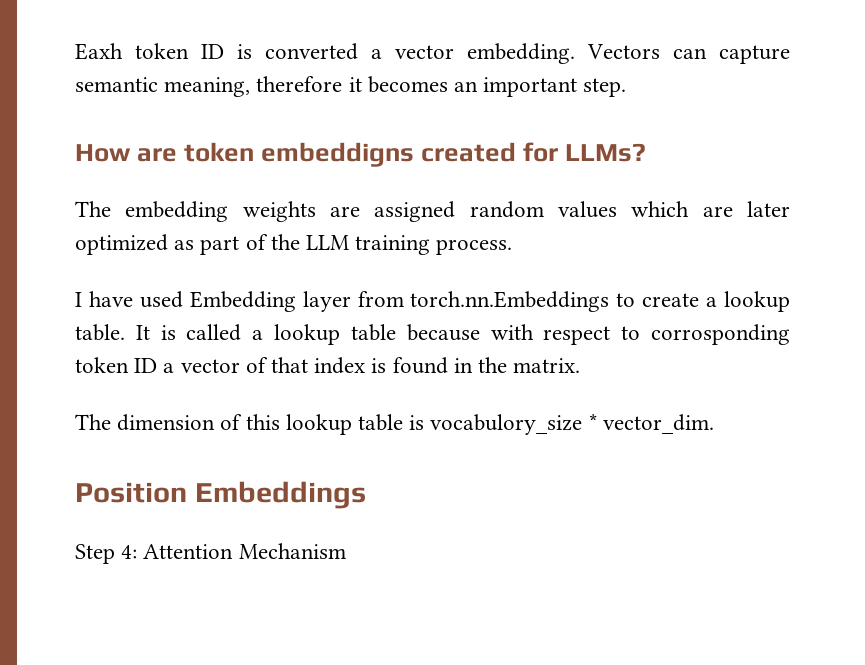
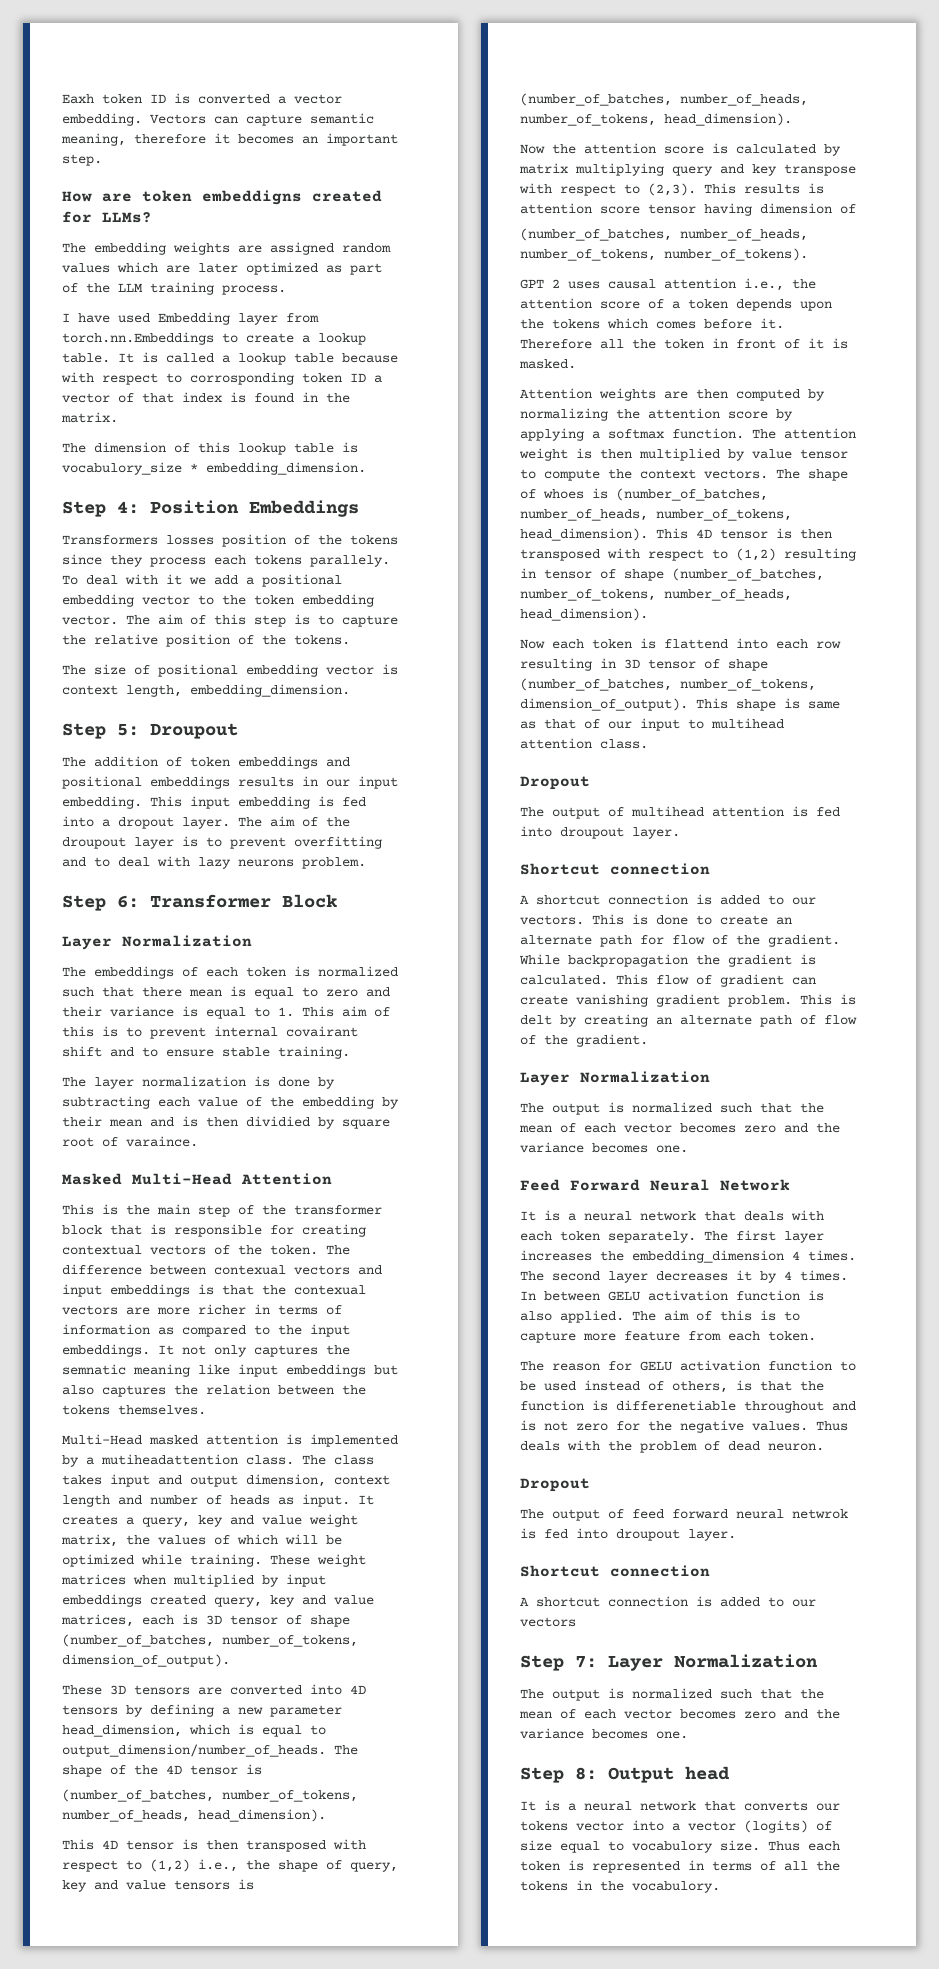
[602,414,714,434] vector_dim. // -> [206,462,366,475] [62,501,139,517] embedding_dimension. // Step 4:
[75,543,346,564] Step 4: Attention Mechanism -> [62,534,398,547] [62,554,390,567] [62,574,342,587] [62,594,374,607] [62,614,398,627] [62,634,350,647] [62,664,398,677] [62,684,350,697] [62,723,238,739] [62,756,350,769] [62,776,398,789] [62,796,366,809] [62,816,350,829] [62,836,382,849] [62,856,366,869] [62,894,337,911] [62,935,252,950] [62,966,398,979] [62,986,390,999] [62,1006,390,1019] [62,1026,358,1039] [62,1046,350,1059] [62,1076,335,1089] [62,1096,399,1109] [62,1116,390,1129] [62,1136,198,1147] [62,1173,332,1185] [62,1204,382,1217] [62,1224,366,1237] [62,1245,350,1255] [62,1264,382,1275] [62,1284,366,1297] [62,1304,342,1315] [62,1324,350,1337] [62,1344,350,1357] [62,1364,398,1377] [62,1384,366,1397] [62,1405,206,1415] [62,1434,398,1447] [62,1454,374,1467] [62,1474,390,1487] [62,1494,374,1507] [62,1514,358,1527] [61,1534,342,1547] [62,1554,366,1567] [61,1574,326,1587] [62,1594,374,1607] [61,1614,350,1627] [62,1634,358,1647] [62,1654,230,1667] [62,1684,366,1695] [62,1704,342,1717] [62,1724,326,1737] [62,1744,358,1757] [62,1764,262,1777] [62,1789,358,1802] [62,1809,326,1822] [62,1839,366,1852] [62,1859,398,1872] [62,1879,254,1892] [520,93,808,106] [520,113,792,126] [520,143,841,156] [519,163,856,176] [519,183,824,196] [520,203,856,216] [520,228,808,241] [520,248,808,261] [520,278,816,291] [520,298,832,311] [520,318,784,329] [520,338,848,349] [519,359,576,369] [520,388,825,401] [520,408,793,421] [520,428,856,441] [519,448,848,461] [520,469,848,481] [520,488,768,501] [520,509,792,521] [520,528,832,541] [520,548,856,561] [520,568,824,581] [520,589,792,601] [520,608,648,621] [520,638,841,649] [520,658,768,671] [520,678,816,691] [520,698,840,711] [520,718,784,731] [520,738,648,749] [520,776,590,790] [520,806,840,819] [520,826,680,839] [520,863,710,875] [520,894,816,905] [520,914,792,925] [520,934,840,947] [519,954,816,967] [520,974,816,987] [520,994,856,1007] [520,1014,857,1027] [520,1034,648,1047] [520,1071,710,1086] [520,1102,824,1115] [519,1123,840,1133] [520,1142,688,1153] [520,1179,790,1191] [520,1210,824,1221] [520,1230,824,1243] [520,1250,856,1263] [520,1270,848,1283] [520,1290,824,1301] [520,1310,800,1323] [520,1331,816,1343] [520,1360,856,1371] [520,1380,824,1393] [520,1400,856,1413] [520,1420,848,1433] [520,1440,824,1453] [520,1478,590,1492] [520,1509,848,1521] [520,1528,736,1541] [520,1565,710,1577] [520,1596,816,1607] [520,1617,576,1627] [520,1654,818,1671] [520,1688,824,1701] [519,1709,840,1719] [520,1728,688,1739] [520,1766,730,1783] [520,1800,840,1811] [520,1820,832,1833] [520,1840,840,1853] [520,1860,840,1873] [520,1880,720,1893] Transformers losses position of the tokens since they process each tokens parallely. To deal with it we add a positional embedding vector to the token embedding vector. The aim of this step is to capture the relative position of the tokens. // The size of positional embedding vector is context length, embedding_dimension. // Step 5: Droupout // The addition of token embeddings and positional embeddings results in our input embedding. This input embedding is fed into a dropout layer. The aim of the droupout layer is to prevent overfitting and to deal with lazy neurons problem. // Step 6: Transformer Block // Layer Normalization // The embeddings of each token is normalized such that there mean is equal to zero and their variance is equal to 1. This aim of this is to prevent internal covairant shift and to ensure stable training. // The layer normalization is done by subtracting each value of the embedding by their mean and is then dividied by square root of varaince. // Masked Multi-Head Attention // This is the main step of the transformer block that is responsible for creating contextual vectors of the token. The difference between contexual vectors and input embeddings is that the contexual vectors are more richer in terms of information as compared to the input embeddings. It not only captures the semnatic meaning like input embeddings but also captures the relation between the tokens themselves. // Multi-Head masked attention is implemented by a mutiheadattention class. The class takes input and output dimension, context length and number of heads as input. It creates a query, key and value weight matrix, the values of which will be optimized while training. These weight matrices when multiplied by input embeddings created query, key and value matrices, each is 3D tensor of shape (number_of_batches, number_of_tokens, dimension_of_output). // These 3D tensors are converted into 4D tensors by defining a new parameter head_dimension, which is equal to output_dimension/number_of_heads. The shape of the 4D tensor is // (number_of_batches, number_of_tokens, number_of_heads, head_dimension). // This 4D tensor is then transposed with respect to (1,2) i.e., the shape of query, key and value tensors is (number_of_batches, number_of_heads, number_of_tokens, head_dimension). // Now the attention score is calculated by matrix multiplying query and key transpose with respect to (2,3). This results is attention score tensor having dimension of // (number_of_batches, number_of_heads, number_of_tokens, number_of_tokens). // GPT 2 uses causal attention i.e., the attention score of a token depends upon the tokens which comes before it. Therefore all the token in front of it is masked. // Attention weights are then computed by normalizing the attention score by applying a softmax function. The attention weight is then multiplied by value tensor to compute the context vectors. The shape of whoes is (number_of_batches, number_of_heads, number_of_tokens, head_dimension). This 4D tensor is then transposed with respect to (1,2) resulting in tensor of shape (number_of_batches, number_of_tokens, number_of_heads, head_dimension). // Now each token is flattend into each row resulting in 3D tensor of shape (number_of_batches, number_of_tokens, dimension_of_output). This shape is same as that of our input to multihead attention class. // Dropout // The output of multihead attention is fed into droupout layer. // Shortcut connection // A shortcut connection is added to our vectors. This is done to create an alternate path for flow of the gradient. While backpropagation the gradient is calculated. This flow of gradient can create vanishing gradient problem. This is delt by creating an alternate path of flow of the gradient. // Layer Normalization // The output is normalized such that the mean of each vector becomes zero and the variance becomes one. // Feed Forward Neural Network // It is a neural network that deals with each token separately. The first layer increases the embedding_dimension 4 times. The second layer decreases it by 4 times. In between GELU activation function is also applied. The aim of this is to capture more feature from each token. // The reason for GELU activation function to be used instead of others, is that the function is differenetiable throughout and is not zero for the negative values. Thus deals with the problem of dead neuron. // Dropout // The output of feed forward neural netwrok is fed into droupout layer. // Shortcut connection // A shortcut connection is added to our vectors // Step 7: Layer Normalization // The output is normalized such that the mean of each vector becomes zero and the variance becomes one. // Step 8: Output head // It is a neural network that converts our tokens vector into a vector (logits) of size equal to vocabulory size. Thus each token is represented in terms of all the tokens in the vocabulory.

